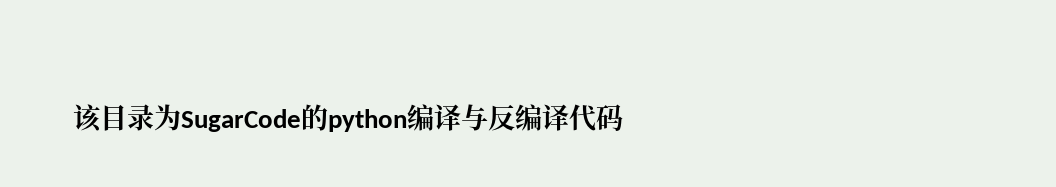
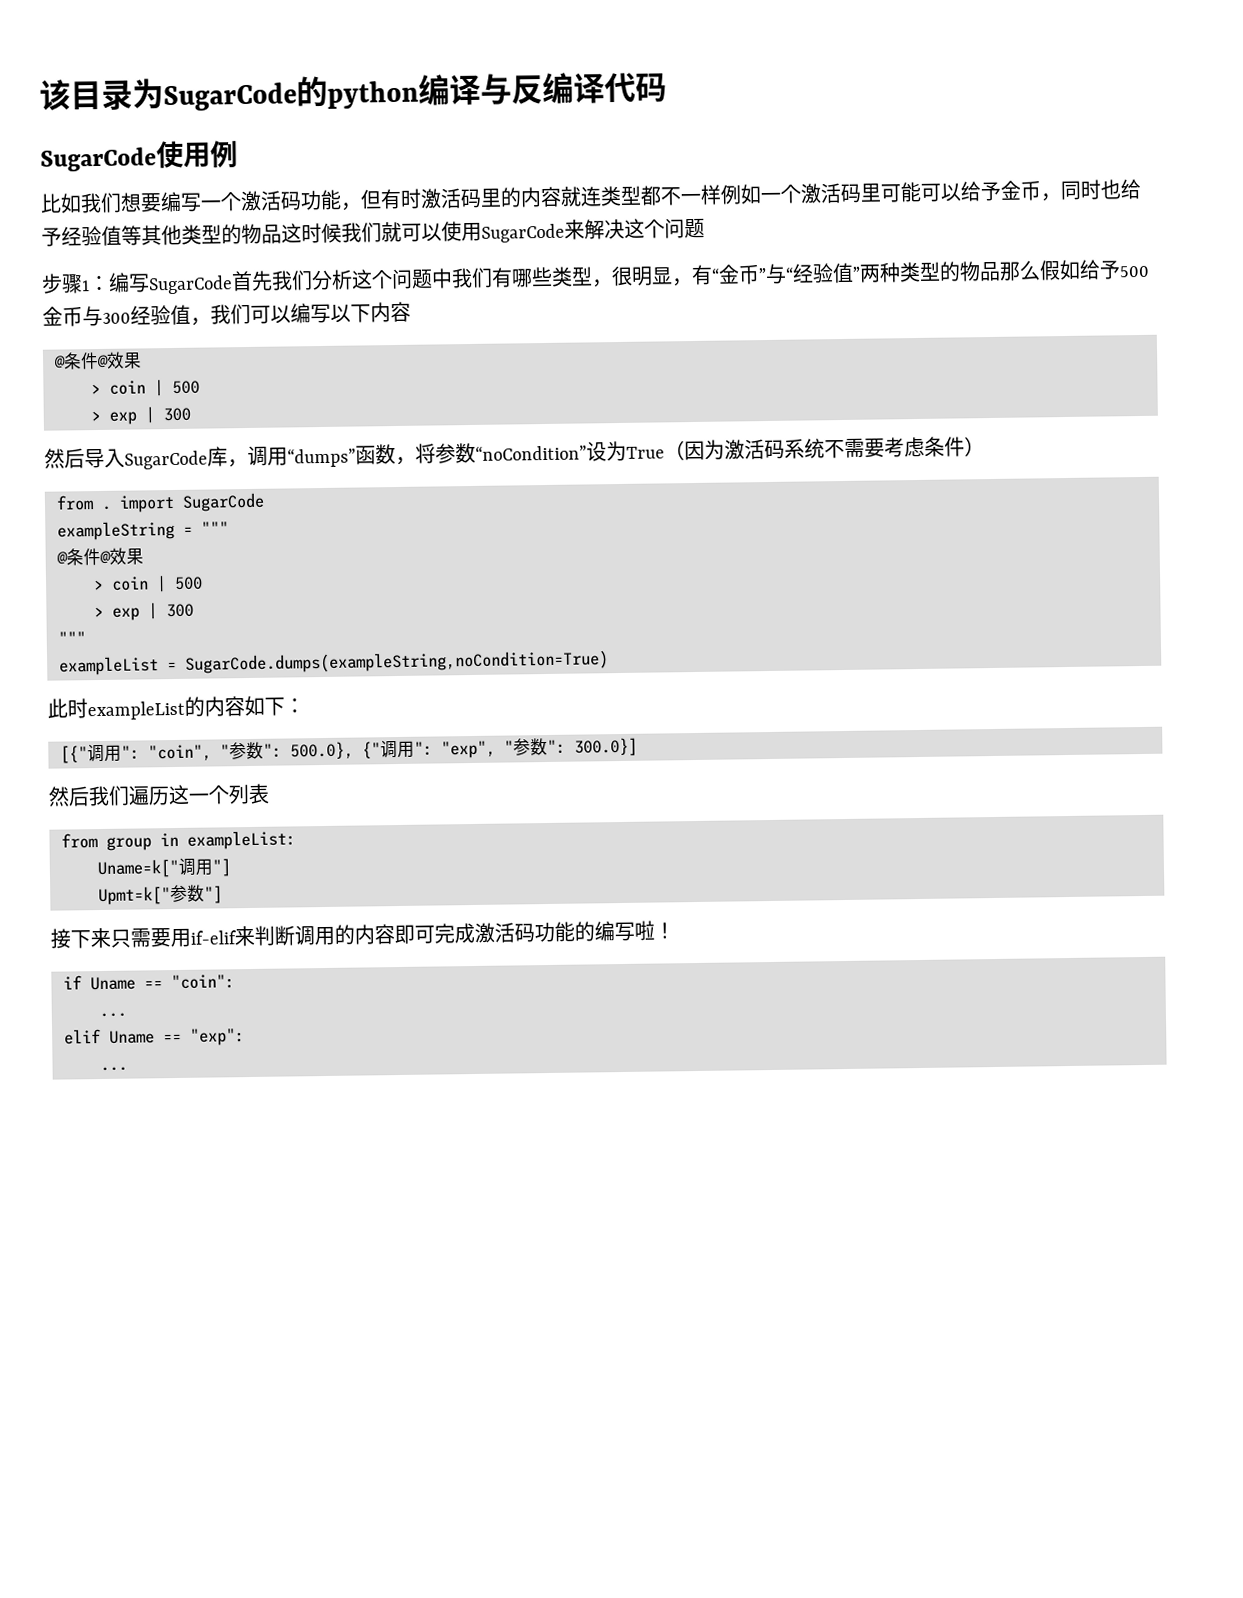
(623, 117) none -> [40,140,238,172] [40,178,1141,214] [41,218,705,247] [41,259,1150,295] [42,301,411,327] [53,351,142,370] [91,379,200,397] [91,406,191,425] [44,436,985,470] [56,492,265,513] [57,520,229,541] [56,547,144,566] [94,575,203,593] [94,602,194,621] [58,631,86,645] [59,650,609,676] [47,695,305,721] [60,737,638,764] [48,783,270,807] [61,830,296,851] [97,857,232,879] [98,884,223,906] [50,920,675,949] [63,974,235,991] [99,1012,127,1018] [64,1028,245,1046] [100,1066,128,1072] // SugarCode使用例 // 比如我们想要编写一个激活码功能，但有时激活码里的内容就连类型都不一样例如一个激活码里可能可以给予金币，同时也给予经验值等其他类型的物品这时候我们就可以使用SugarCode来解决这个问题 // 步骤1：编写SugarCode首先我们分析这个问题中我们有哪些类型，很明显，有“金币”与“经验值”两种类型的物品那么假如给予500金币与300经验值，我们可以编写以下内容 // @条件@效果 // > coin | 500 // > exp | 300 // 然后导入SugarCode库，调用“dumps”函数，将参数“noCondition”设为True（因为激活码系统不需要考虑条件） // from . import SugarCode // exampleString = """ // @条件@效果 // > coin | 500 // > exp | 300 // """ // exampleList = SugarCode.dumps(exampleString,noCondition=True) // 此时exampleList的内容如下： // [{"调用": "coin", "参数": 500.0}, {"调用": "exp", "参数": 300.0}] // 然后我们遍历这一个列表 // from group in exampleList: // Uname=k["调用"] // Upmt=k["参数"] // 接下来只需要用if-elif来判断调用的内容即可完成激活码功能的编写啦！ // if Uname == "coin": // ... // elif Uname == "exp": // ...

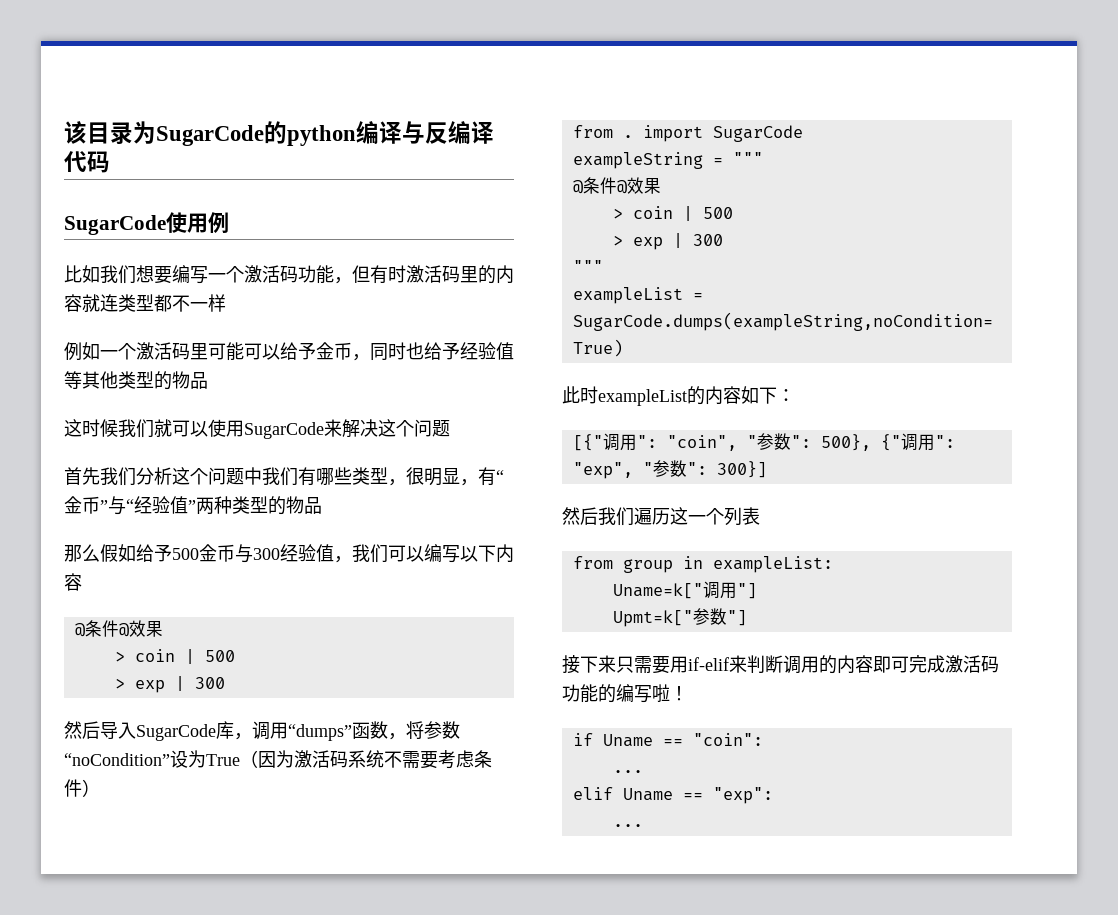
(722, 194) none -> (226, 303) //
(282, 234) none -> (208, 380) //
[41,272,233,295] 步骤1：编写SugarCode -> (450, 428) none
(1001, 271) none -> (322, 505) //
[290,741,354,760] 500.0}, -> [820,434,871,451] 500},
[574,737,638,757] 300.0}] -> [716,461,767,478] 300}]

